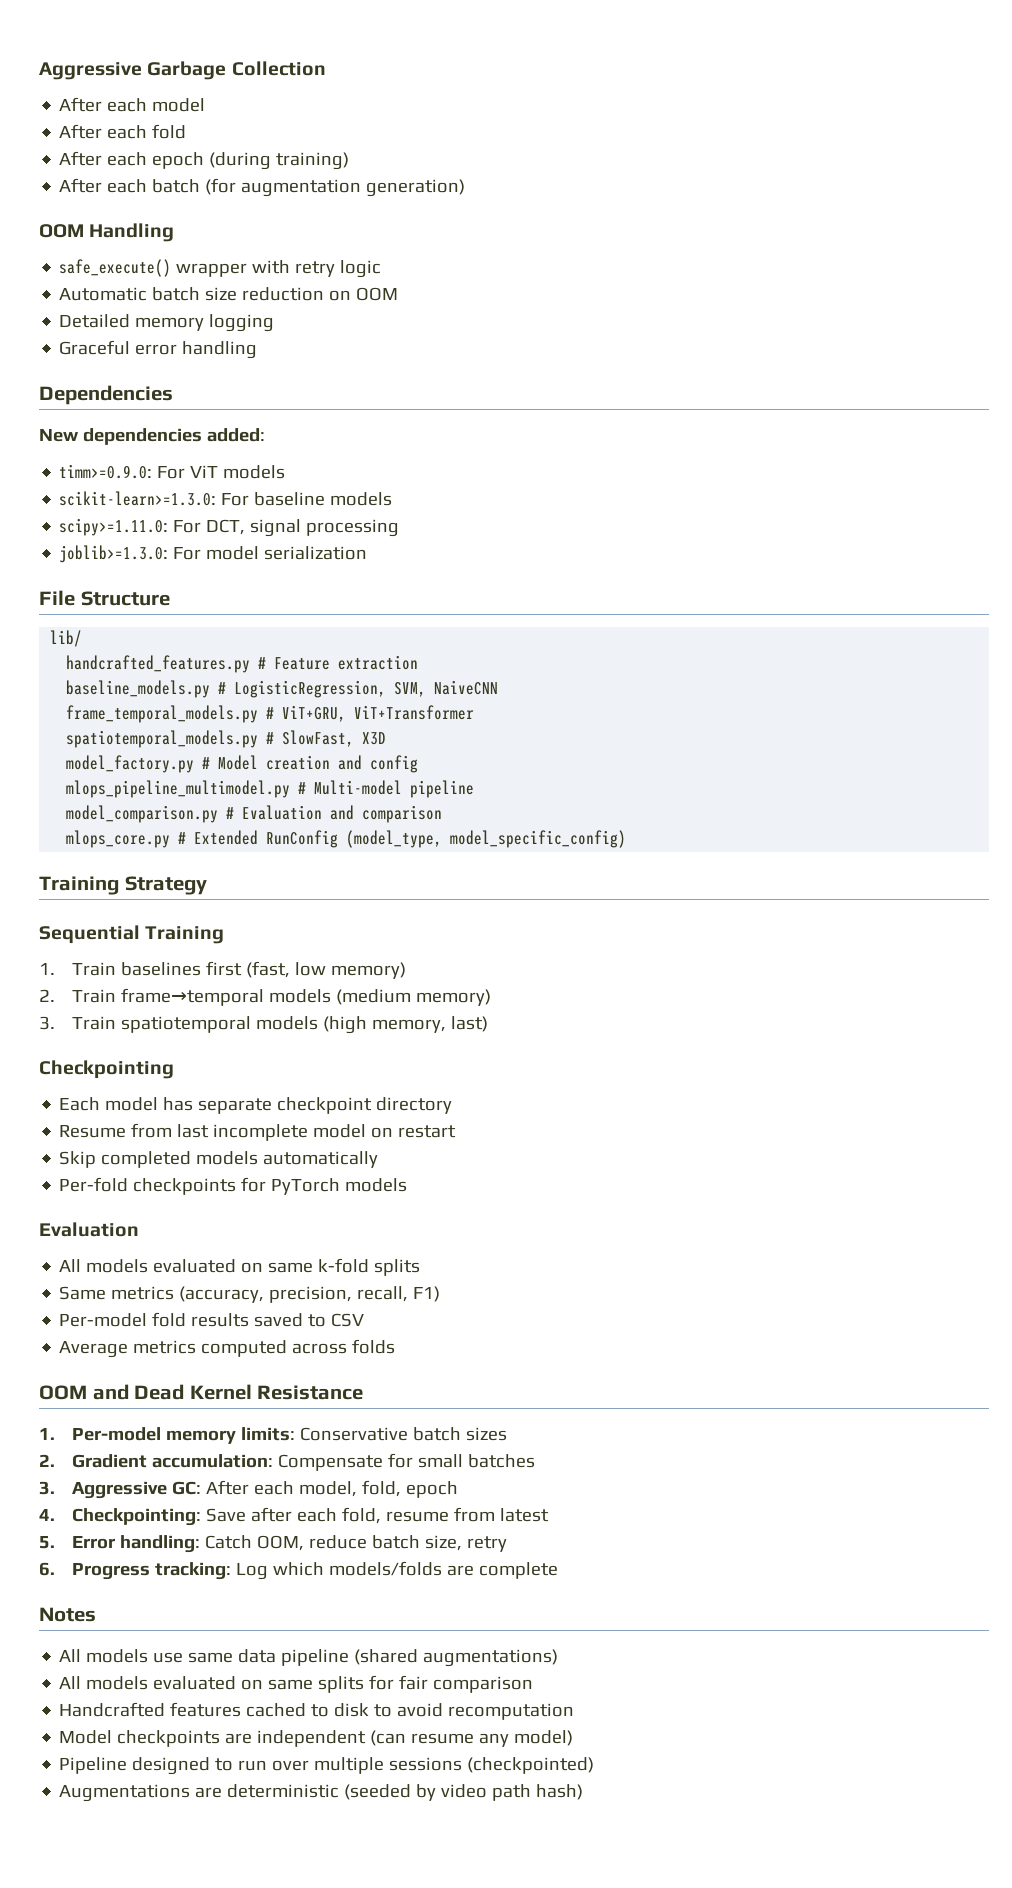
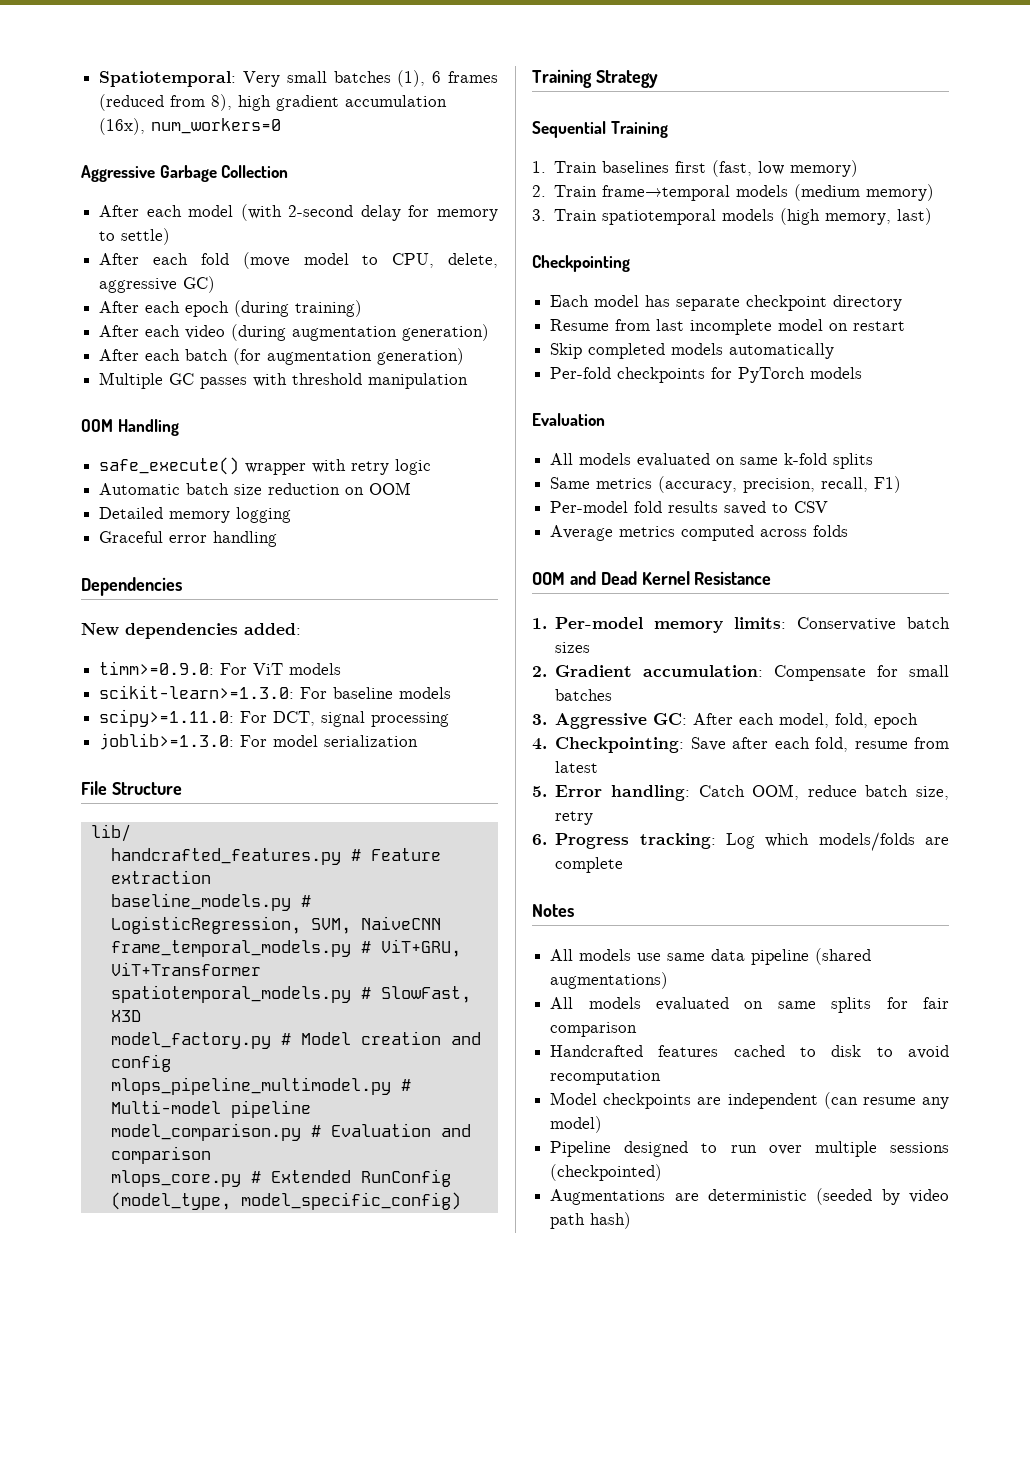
(39, 71) none -> [99,70,499,87] [99,94,448,111] [99,118,282,135] Spatiotemporal: Very small batches (1), 6 frames (reduced from 8), high gradient accumulation (16x), num_workers=0 //
[59,124,187,139] // After each fold -> [240,204,499,221] [99,228,171,245] [99,252,498,269] [99,276,216,293] (with 2-second delay for memory to settle) // After each fold (move model to CPU, delete, aggressive GC)
(350, 161) none -> [99,324,490,341] // After each video (during augmentation generation)
(466, 188) none -> [99,372,469,389] // Multiple GC passes with threshold manipulation

